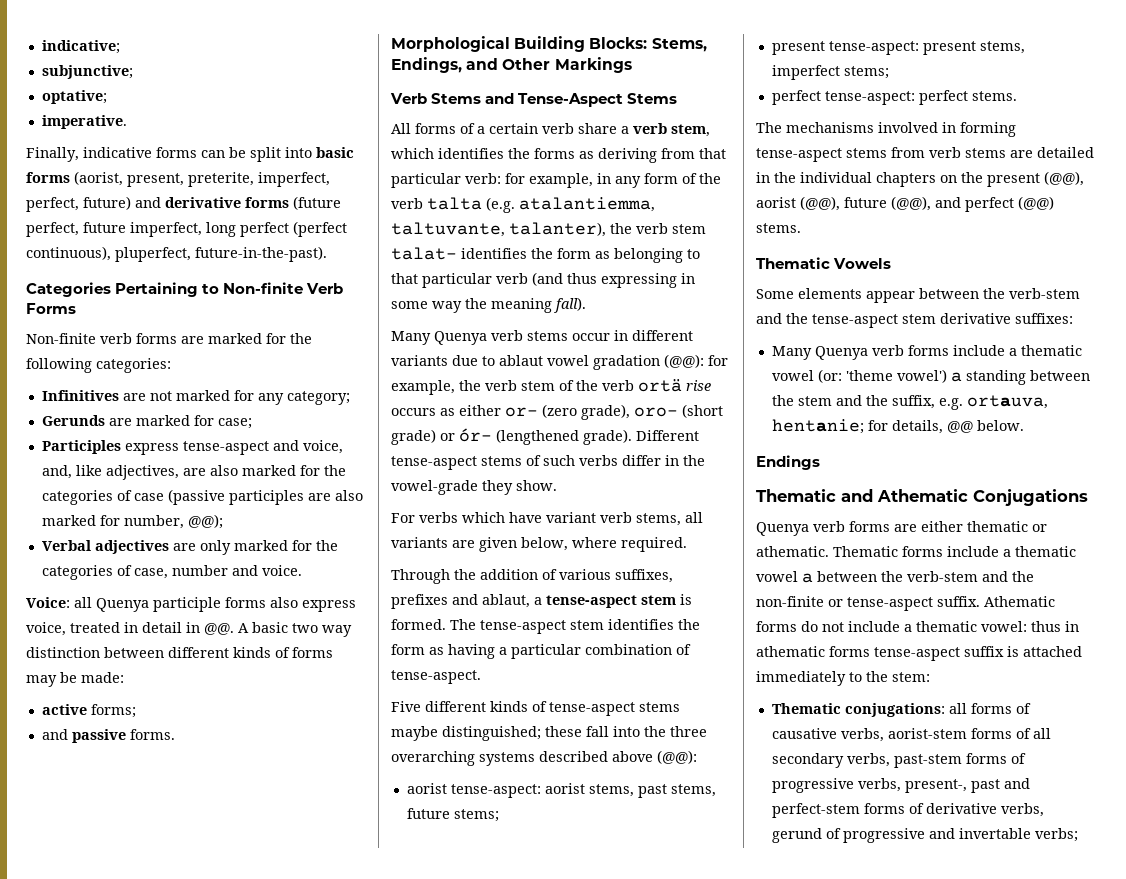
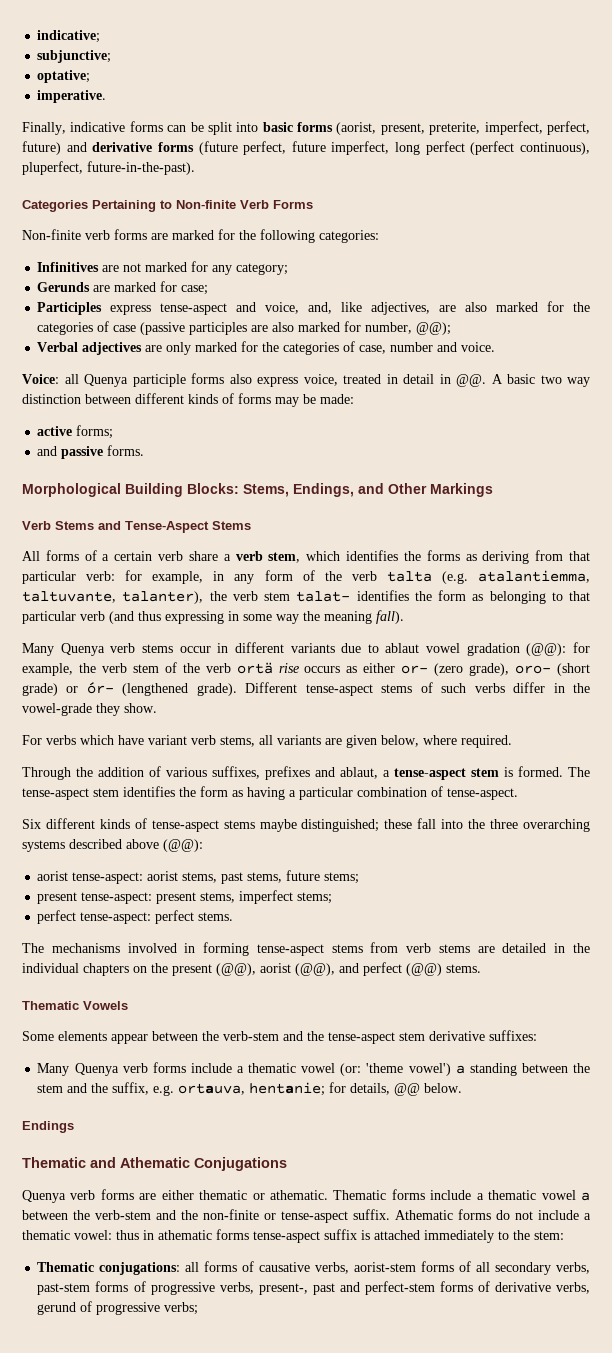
[391,701,421,712] Five -> [22,819,41,829] Six
[844,196,931,211] future (@@), -> (335, 969) none
[928,828,1031,839] and invertable -> (161, 1308) none

